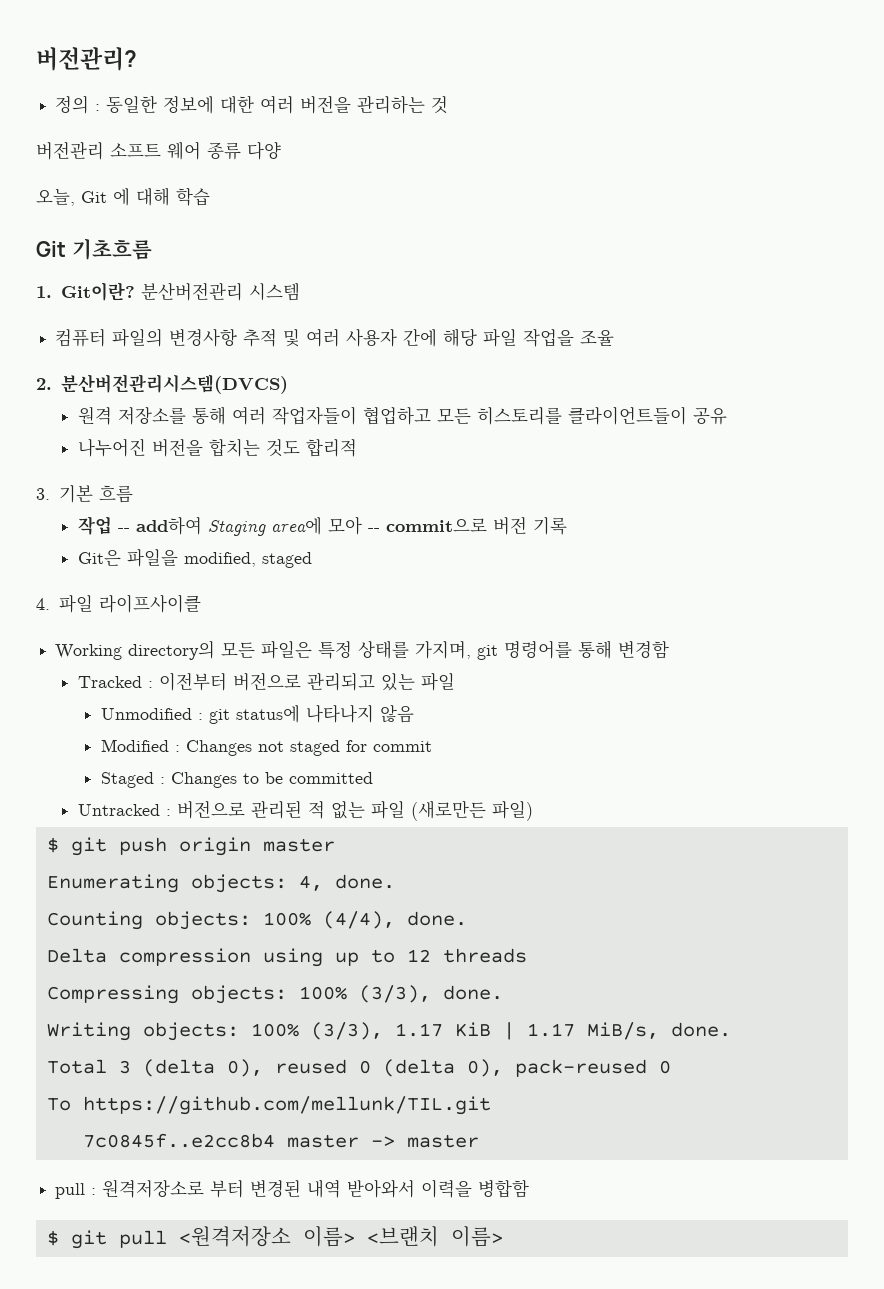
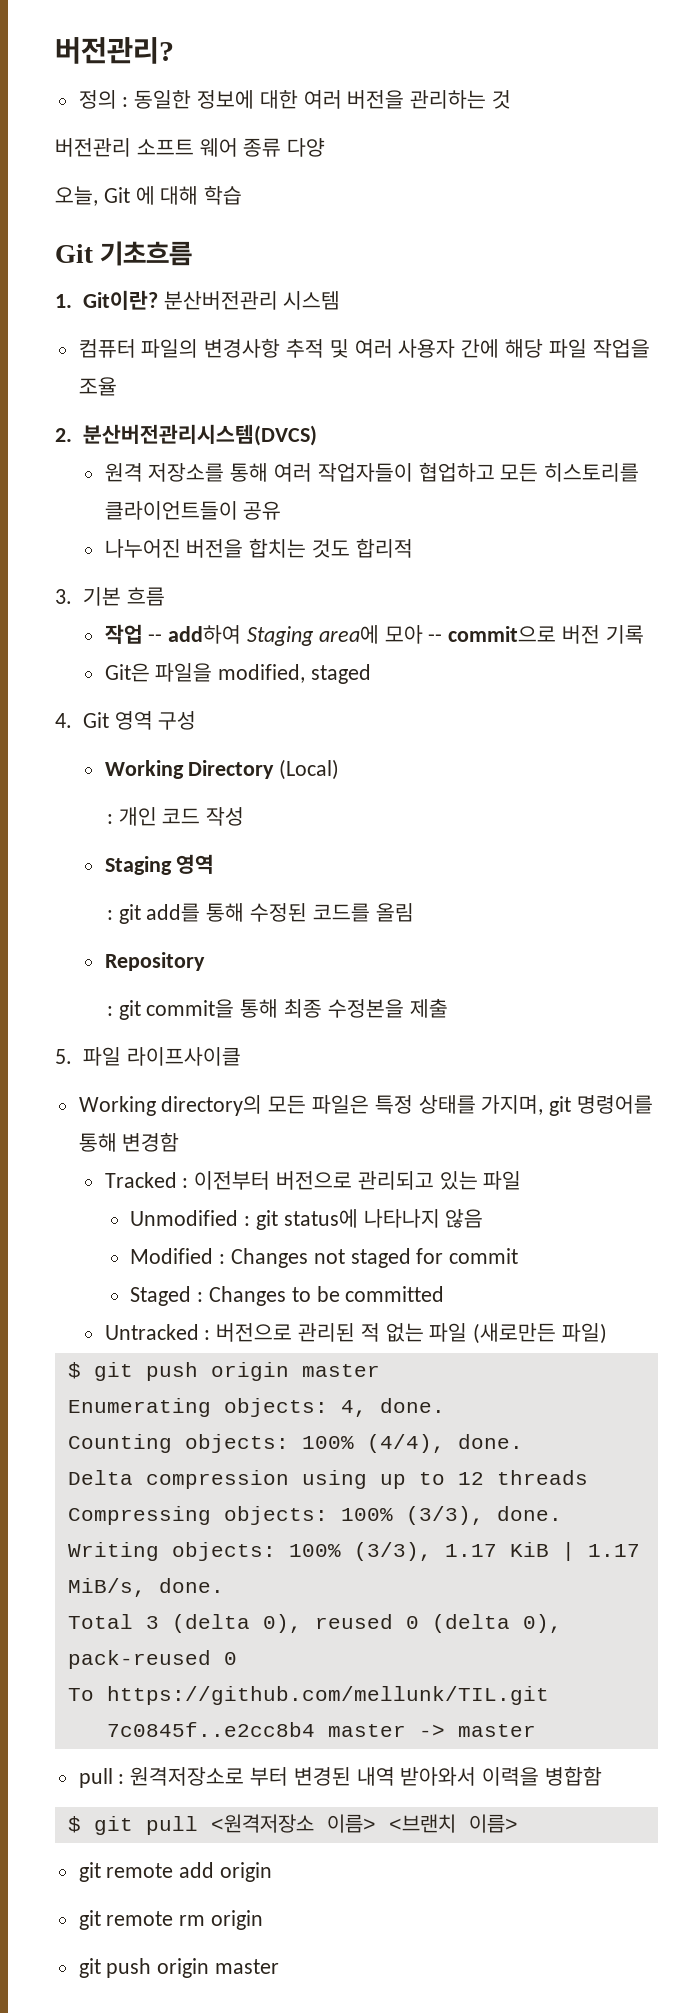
(50, 604) none -> [82,711,197,730] [104,759,340,780] [106,807,245,826] [104,854,215,875] [106,903,414,924] [104,952,205,971] [106,998,448,1020] [55,1049,72,1064] Git 영역 구성 // Working Directory (Local) // : 개인 코드 작성 // Staging 영역 // : git add를 통해 수정된 코드를 올림 // Repository // : git commit을 통해 최종 수정본을 제출 // 5.
(503, 1236) none -> [78,1862,273,1882] [78,1910,264,1930] [78,1958,280,1978] // git remote add origin // git remote rm origin // git push origin master

